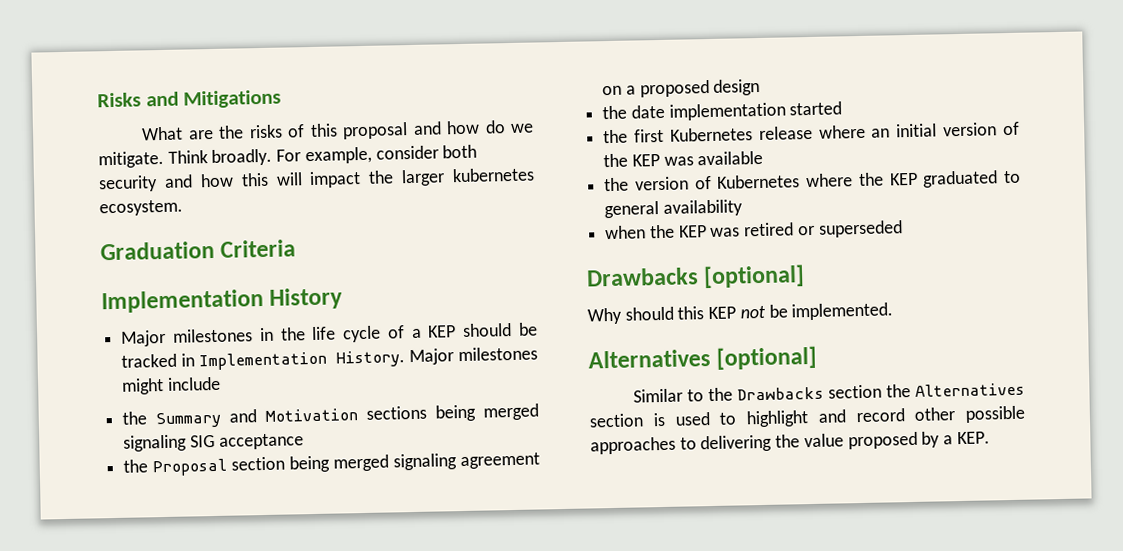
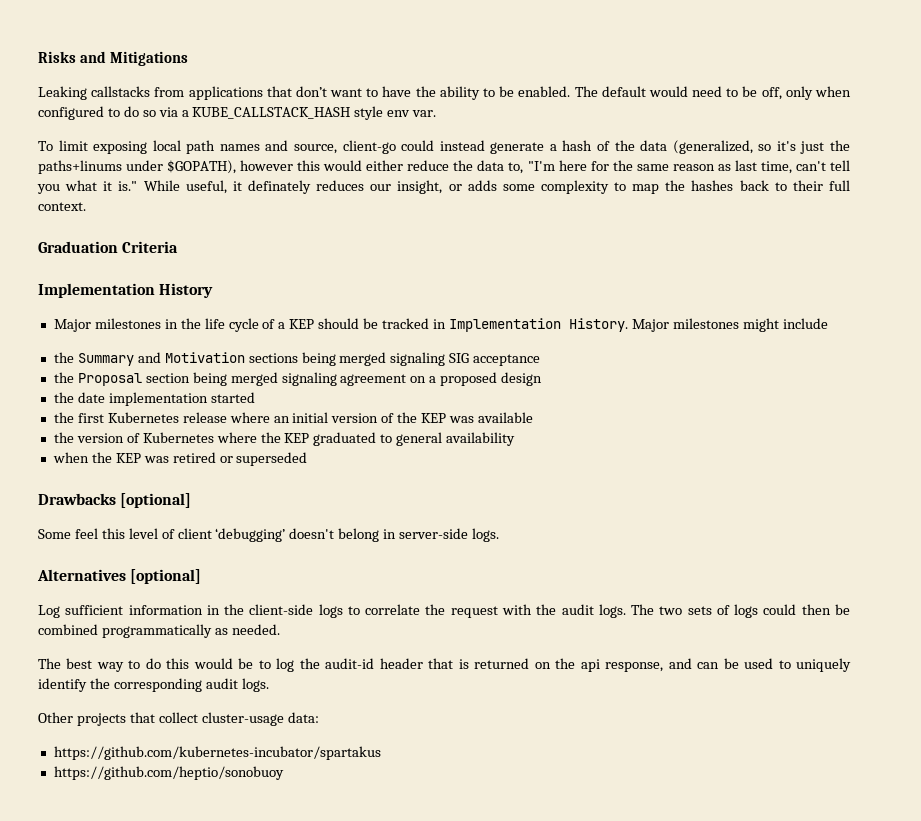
[141,120,535,141] [98,144,478,169] [98,167,535,193] [99,199,183,217] What are the risks of this proposal and how do we mitigate. Think broadly. For example, consider both security and how this will impact the larger kubernetes ecosystem. -> [38,86,851,100] [38,106,437,120] [38,140,850,154] [38,160,850,174] [37,180,850,194] [38,202,86,211] Leaking callstacks from applications that don’t want to have the ability to be enabled. The default would need to be off, only when configured to do so via a KUBE_CALLSTACK_HASH style env var. // To limit exposing local path names and source, client-go could instead generate a hash of the data (generalized, so it's just the paths+linums under $GOPATH), however this would either reduce the data to, "I'm here for the same reason as last time, can't tell you what it is." While useful, it definately reduces our insight, or adds some complexity to map the hashes back to their full context.
[587,302,894,325] [588,345,818,370] [633,382,1025,403] [589,405,1026,428] [590,431,990,455] Why should this KEP not be implemented. // Alternatives [optional] // Similar to the Drawbacks section the Alternatives section is used to highlight and record other possible approaches to delivering the value proposed by a KEP. -> [38,528,500,542] [37,569,202,584] [38,604,850,618] [38,624,280,638] [38,658,852,672] [38,678,269,692] [38,712,319,726] [53,746,381,760] [53,766,284,780] Some feel this level of client ‘debugging’ doesn't belong in server-side logs. // Alternatives [optional] // Log sufficient information in the client-side logs to correlate the request with the audit logs. The two sets of logs could then be combined programmatically as needed. // The best way to do this would be to log the audit-id header that is returned on the api response, and can be used to uniquely identify the corresponding audit logs. // Other projects that collect cluster-usage data: // https://github.com/kubernetes-incubator/spartakus // https://github.com/heptio/sonobuoy

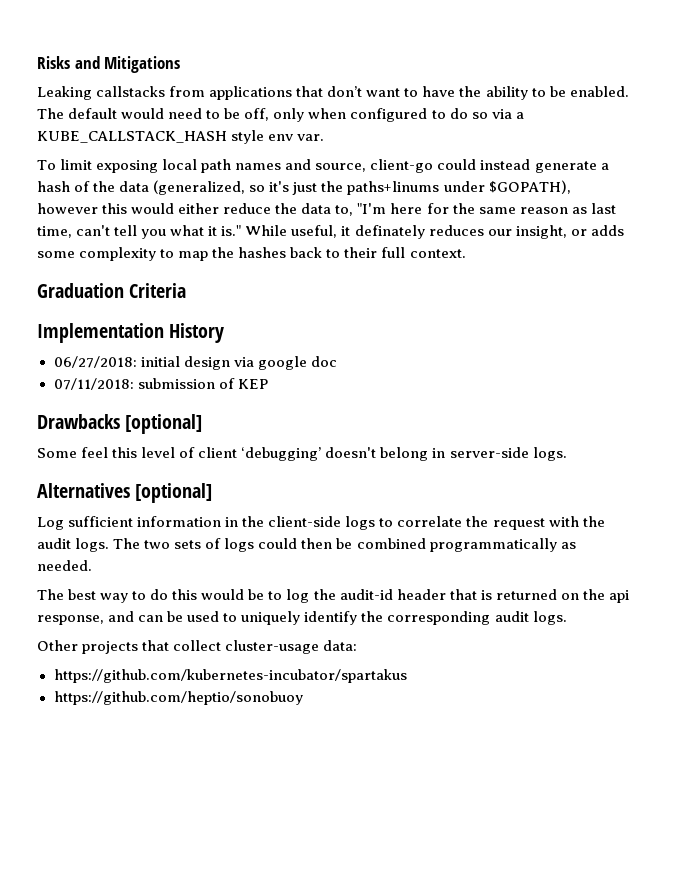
[53,318,828,332] [53,352,541,366] [53,372,543,386] [53,392,255,406] [53,412,533,423] [53,432,516,446] [52,452,308,466] Major milestones in the life cycle of a KEP should be tracked in Implementation History. Major milestones might include // the Summary and Motivation sections being merged signaling SIG acceptance // the Proposal section being merged signaling agreement on a proposed design // the date implementation started // the first Kubernetes release where an initial version of the KEP was available // the version of Kubernetes where the KEP graduated to general availability // when the KEP was retired or superseded -> [53,356,337,370] [53,378,268,390] 06/27/2018: initial design via google doc // 07/11/2018: submission of KEP

